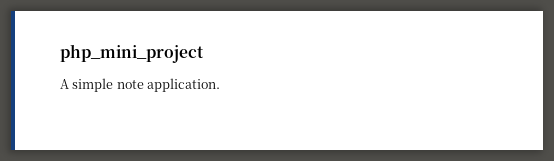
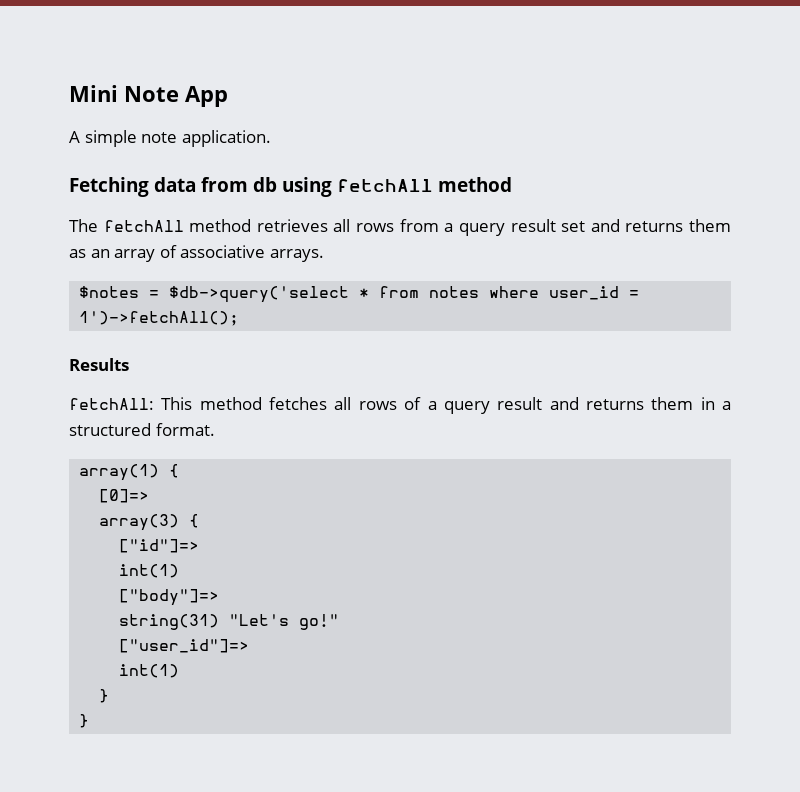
[60,44,204,63] php_mini_project -> [69,85,228,107] Mini Note App
(221, 85) none -> [69,177,512,197] [69,219,731,236] [69,245,324,262] [79,286,640,303] [79,311,240,326] [69,358,129,371] [69,397,731,414] [69,423,215,436] [79,464,180,481] [99,489,150,503] [99,514,200,531] [119,539,200,553] [119,564,180,578] [119,589,220,606] [119,614,340,630] [119,639,250,653] [119,664,180,678] [99,689,110,703] [79,714,90,728] // Fetching data from db using fetchAll method // The fetchAll method retrieves all rows from a query result set and returns them as an array of associative arrays. // $notes = $db->query('select * from notes where user_id = 1')->fetchAll(); // Results // fetchAll: This method fetches all rows of a query result and returns them in a structured format. // array(1) { // [0]=> // array(3) { // ["id"]=> // int(1) // ["body"]=> // string(31) "Let's go!" // ["user_id"]=> // int(1) // } // }

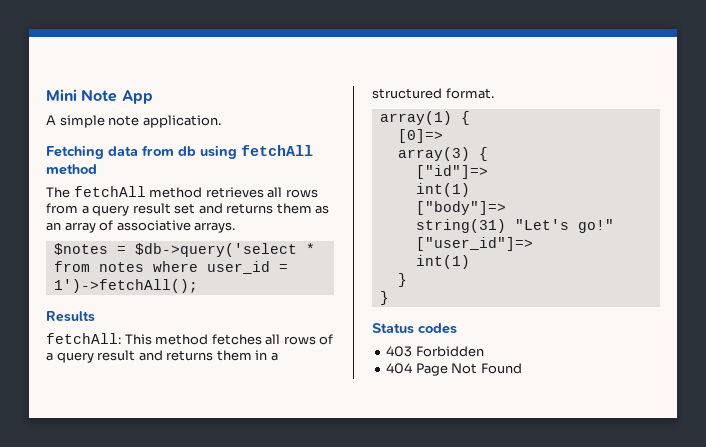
(90, 721) none -> [372,323,457,334] [386,346,484,357] [386,363,522,376] // Status codes // 403 Forbidden // 404 Page Not Found

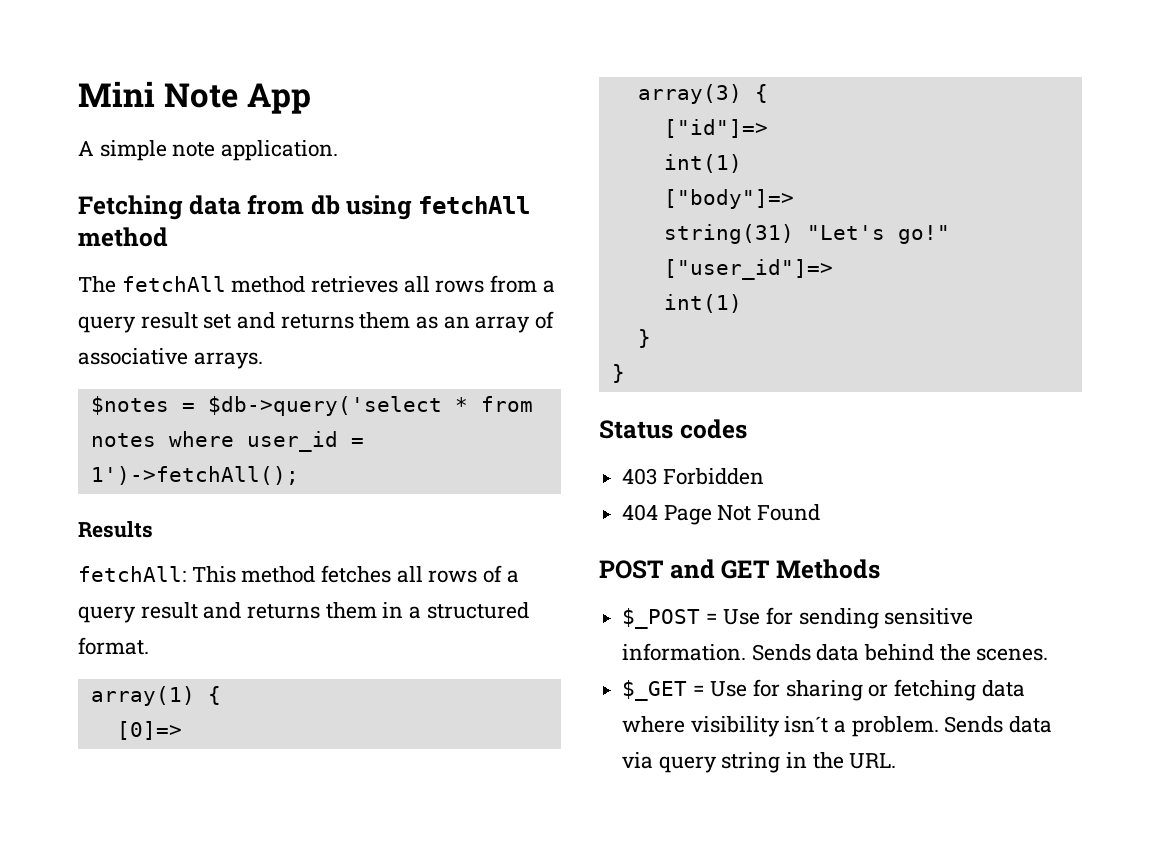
(522, 368) none -> [599,559,880,579] [622,607,974,629] [622,643,1049,661] [622,679,1025,701] [622,716,1053,737] [622,752,897,773] // POST and GET Methods // $_POST = Use for sending sensitive information. Sends data behind the scenes. // $_GET = Use for sharing or fetching data where visibility isn´t a problem. Sends data via query string in the URL.

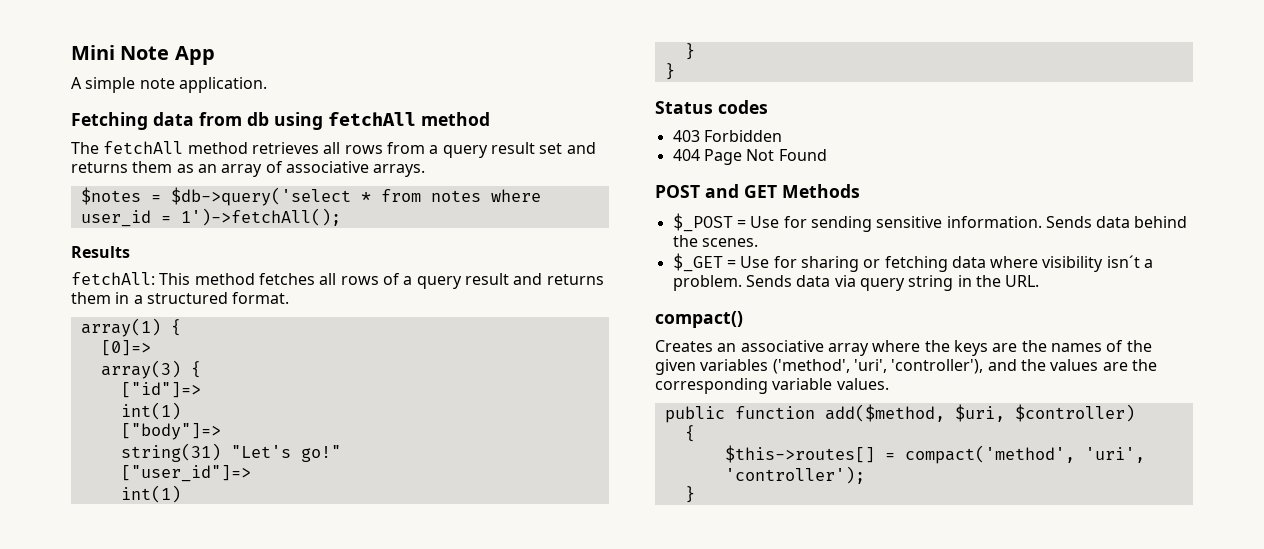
(897, 761) none -> [655,311,743,328] [655,340,1152,356] [655,359,1157,375] [655,378,889,394] [664,404,1135,423] [684,425,695,442] [724,445,1145,464] [724,466,865,484] [684,486,695,503] // compact() // Creates an associative array where the keys are the names of the given variables ('method', 'uri', 'controller'), and the values are the corresponding variable values. // public function add($method, $uri, $controller) // { // $this->routes[] = compact('method', 'uri', 'controller'); // }

